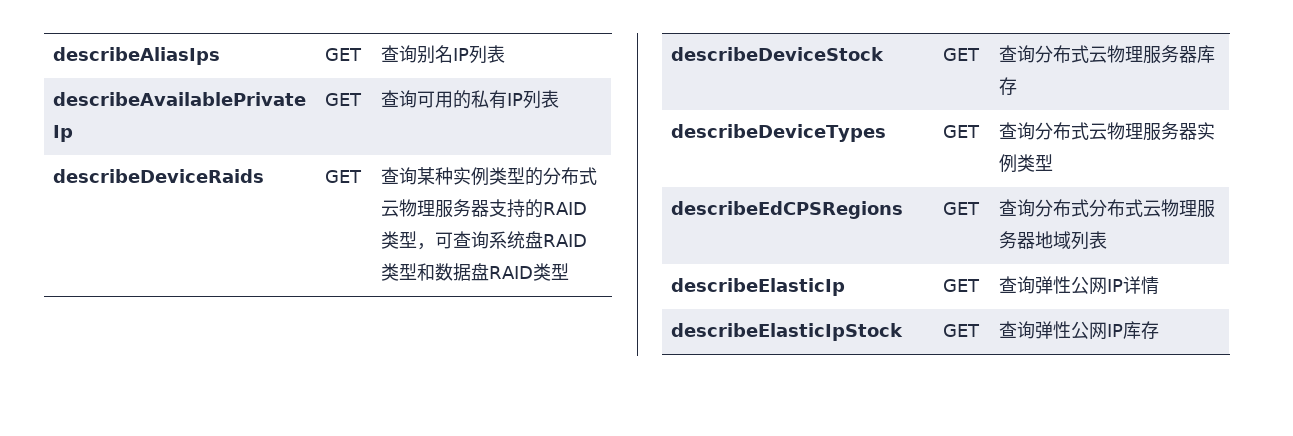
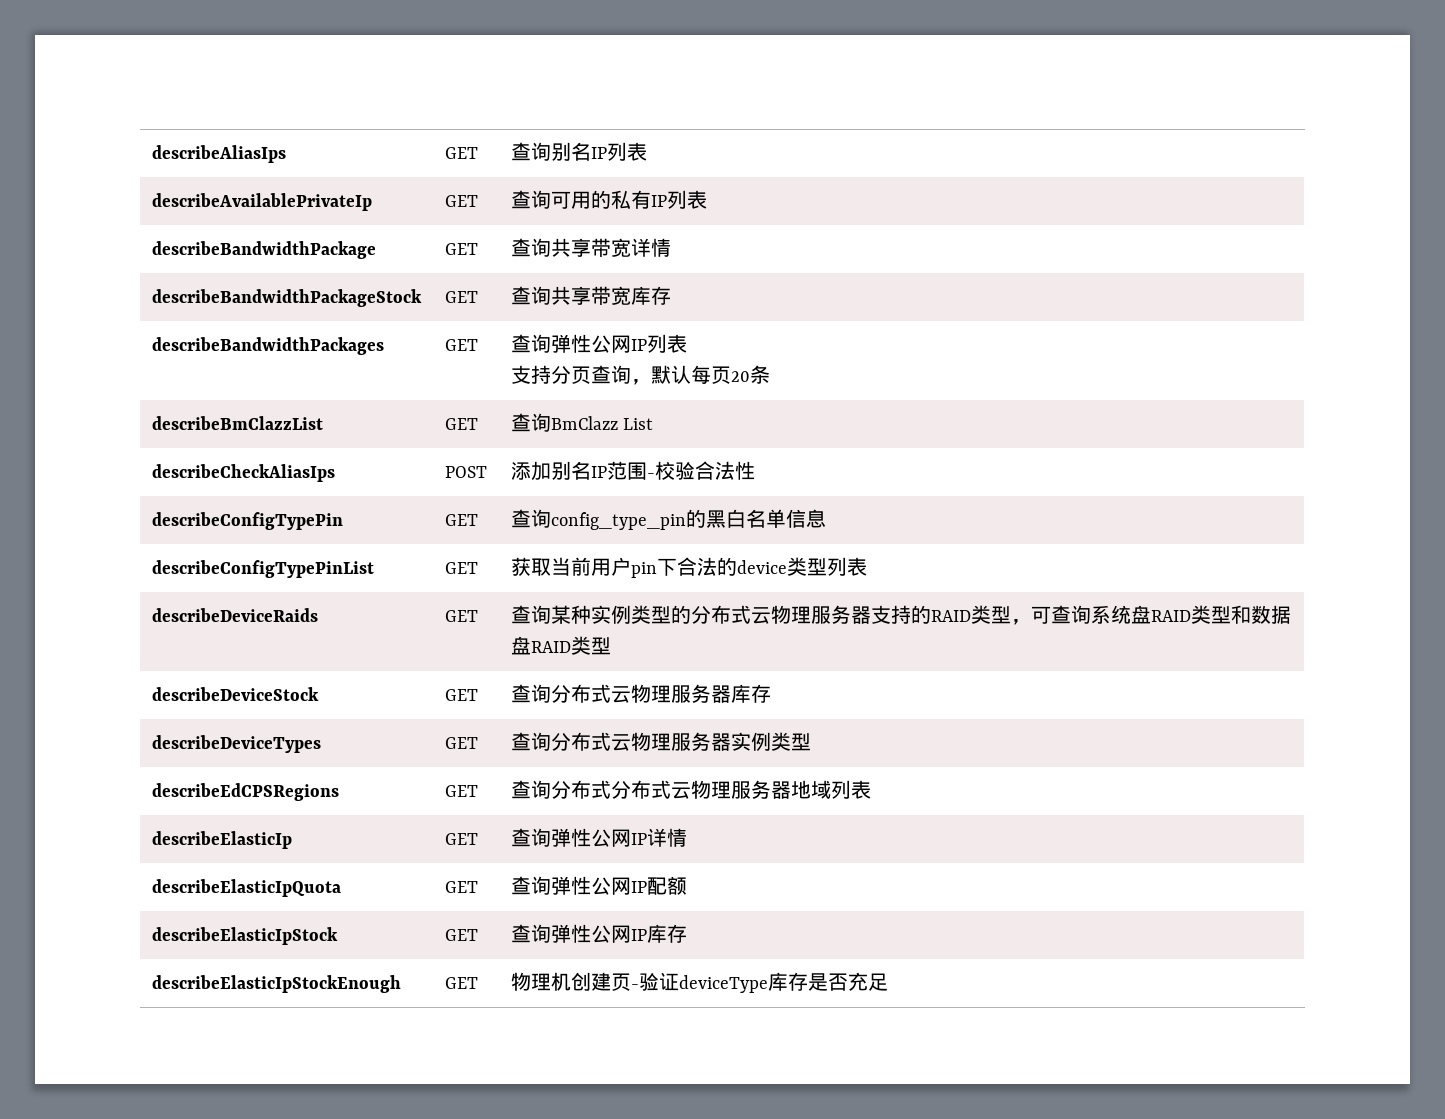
(560, 99) none -> [151,241,376,259] [444,243,478,255] [510,238,671,257] [151,289,422,307] [444,291,478,303] [510,286,671,305] [151,337,384,355] [444,339,478,351] [510,334,687,353] [510,365,770,385] [151,416,323,430] [444,418,478,430] [510,413,653,432] [151,464,335,482] [444,466,487,478] [510,461,755,481] [151,512,343,530] [444,514,478,526] [510,509,826,530] [151,560,374,578] [444,562,478,574] [510,557,867,578] // describeBandwidthPackage | GET | 查询共享带宽详情 // describeBandwidthPackageStock | GET | 查询共享带宽库存 // describeBandwidthPackages | GET | 查询弹性公网IP列表 // 支持分页查询，默认每页20条 // describeBmClazzList | GET | 查询BmClazz List // describeCheckAliasIps | POST | 添加别名IP范围-校验合法性 // describeConfigTypePin | GET | 查询config_type_pin的黑白名单信息 // describeConfigTypePinList | GET | 获取当前用户pin下合法的device类型列表
(1160, 285) none -> [151,879,341,897] [444,881,478,893] [510,876,687,895] // describeElasticIpQuota | GET | 查询弹性公网IP配额
(1160, 330) none -> [151,975,401,993] [444,977,478,989] [510,972,888,993] // describeElasticIpStockEnough | GET | 物理机创建页-验证deviceType库存是否充足

